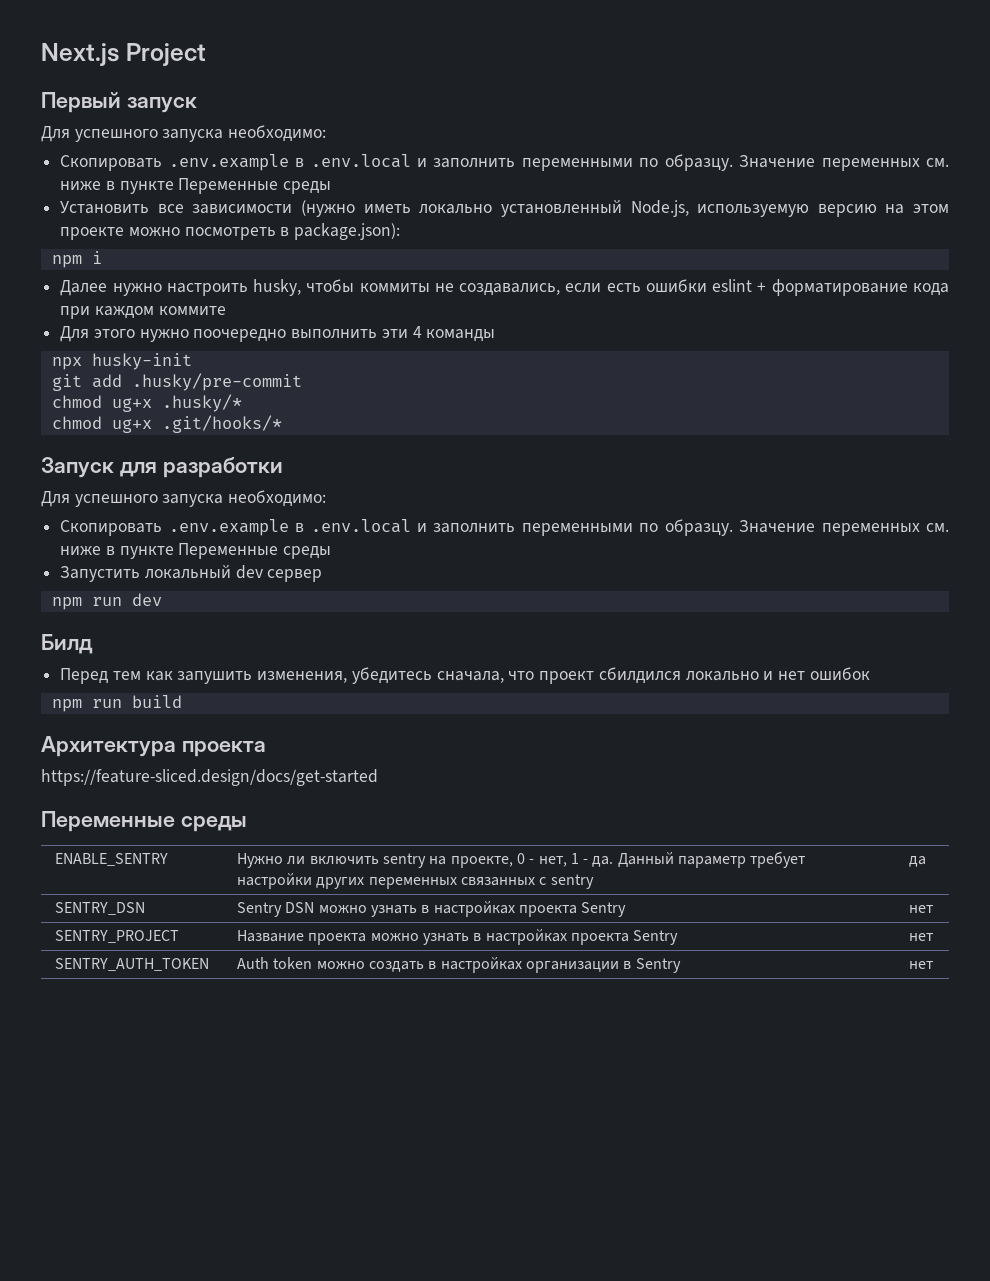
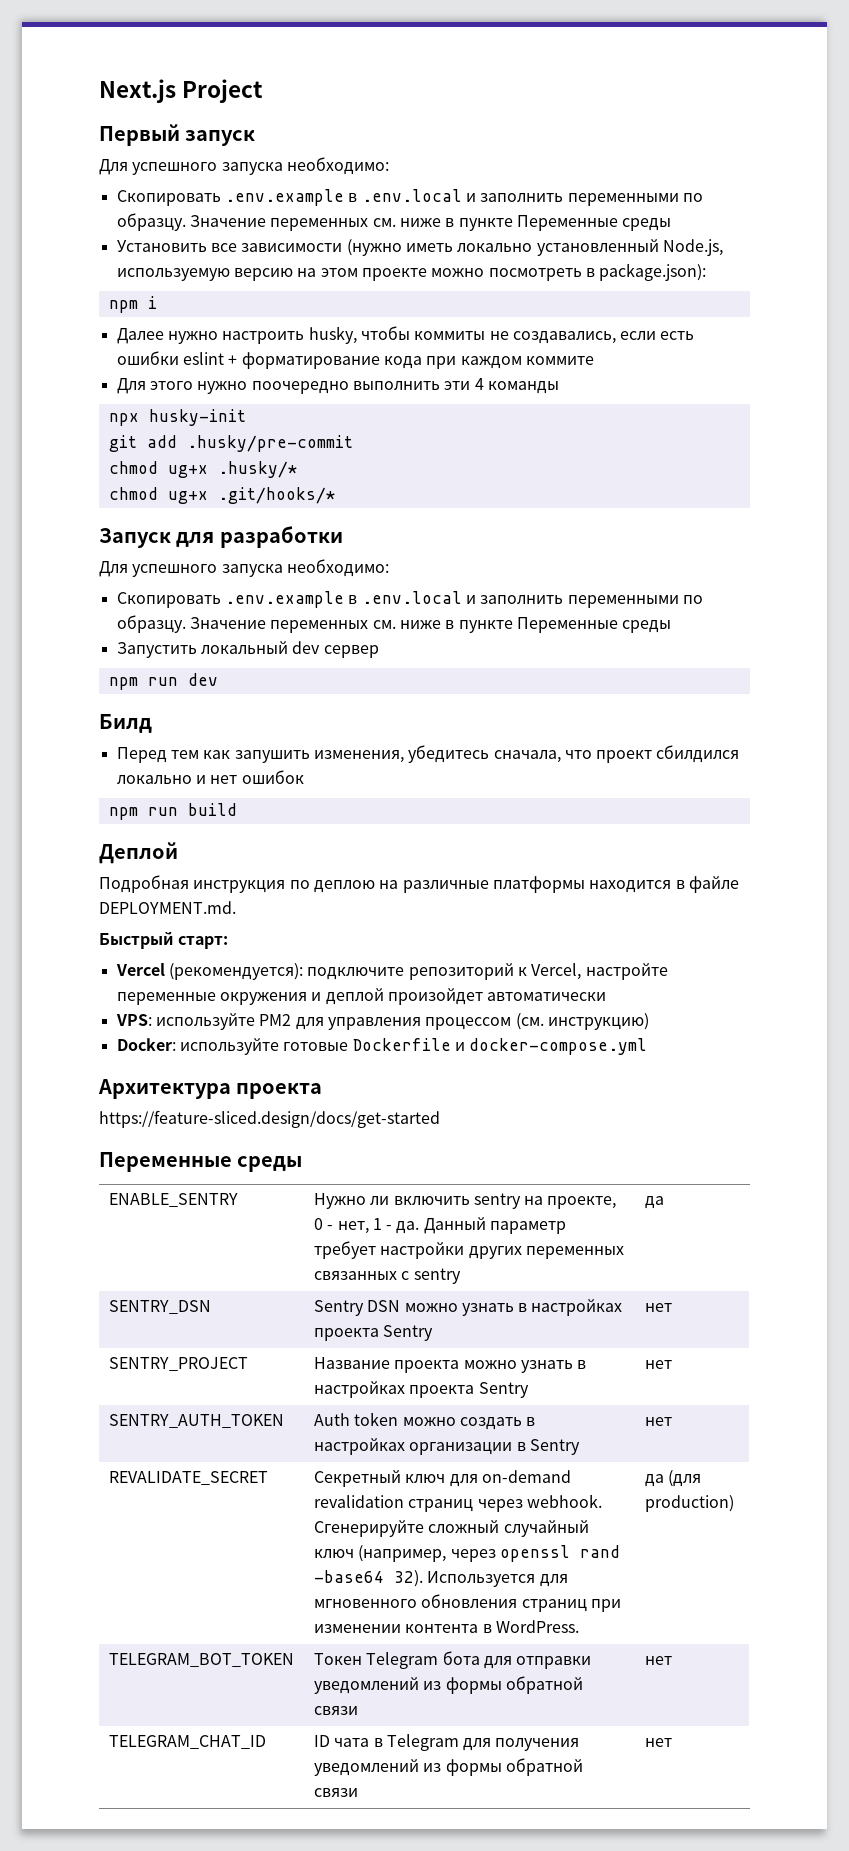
(182, 701) none -> [99,842,178,864] [99,875,739,893] [99,901,236,914] [99,932,229,949] [115,963,668,980] [116,988,607,1005] [115,1013,649,1030] [116,1038,648,1055] // Деплой // Подробная инструкция по деплою на различные платформы находится в файле DEPLOYMENT.md. // Быстрый старт: // Vercel (рекомендуется): подключите репозиторий к Vercel, настройте переменные окружения и деплой произойдет автоматически // VPS: используйте PM2 для управления процессом (см. инструкцию) // Docker: используйте готовые Dockerfile и docker-compose.yml
(933, 965) none -> [108,1471,268,1485] [313,1470,571,1487] [313,1494,602,1512] [313,1520,589,1537] [313,1545,620,1562] [313,1570,568,1587] [313,1594,621,1612] [313,1620,579,1633] [644,1470,702,1487] [644,1495,734,1512] [108,1653,294,1667] [313,1651,592,1669] [313,1676,583,1694] [313,1706,358,1715] [644,1656,672,1665] [108,1735,266,1749] [313,1734,580,1751] [313,1758,583,1776] [313,1788,358,1797] [644,1738,672,1747] // REVALIDATE_SECRET | Секретный ключ для on-demand revalidation страниц через webhook. Сгенерируйте сложный случайный ключ (например, через openssl rand -base64 32). Используется для мгновенного обновления страниц при изменении контента в WordPress. | да (для production) // TELEGRAM_BOT_TOKEN | Токен Telegram бота для отправки уведомлений из формы обратной связи | нет // TELEGRAM_CHAT_ID | ID чата в Telegram для получения уведомлений из формы обратной связи | нет

